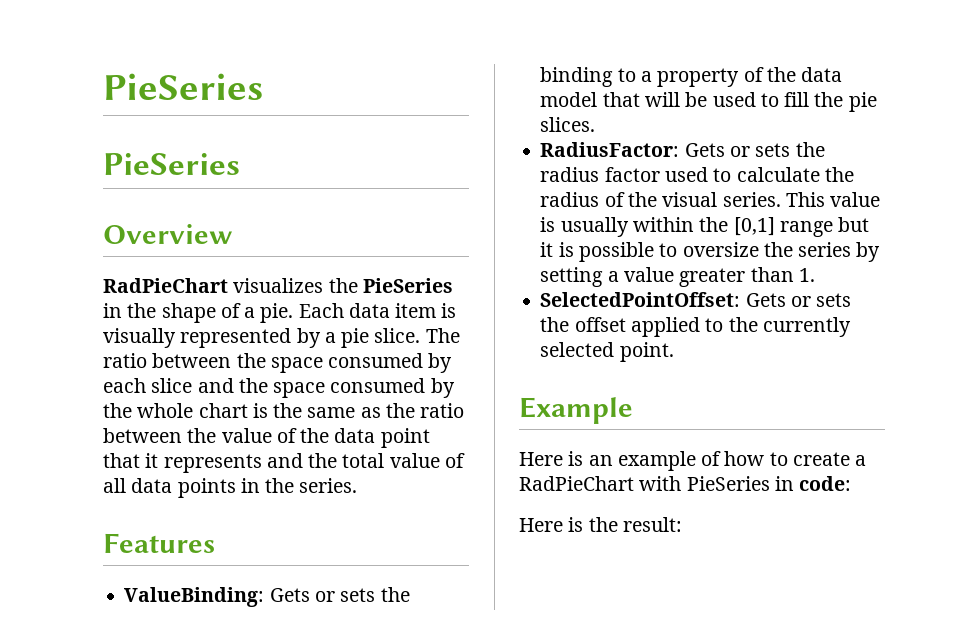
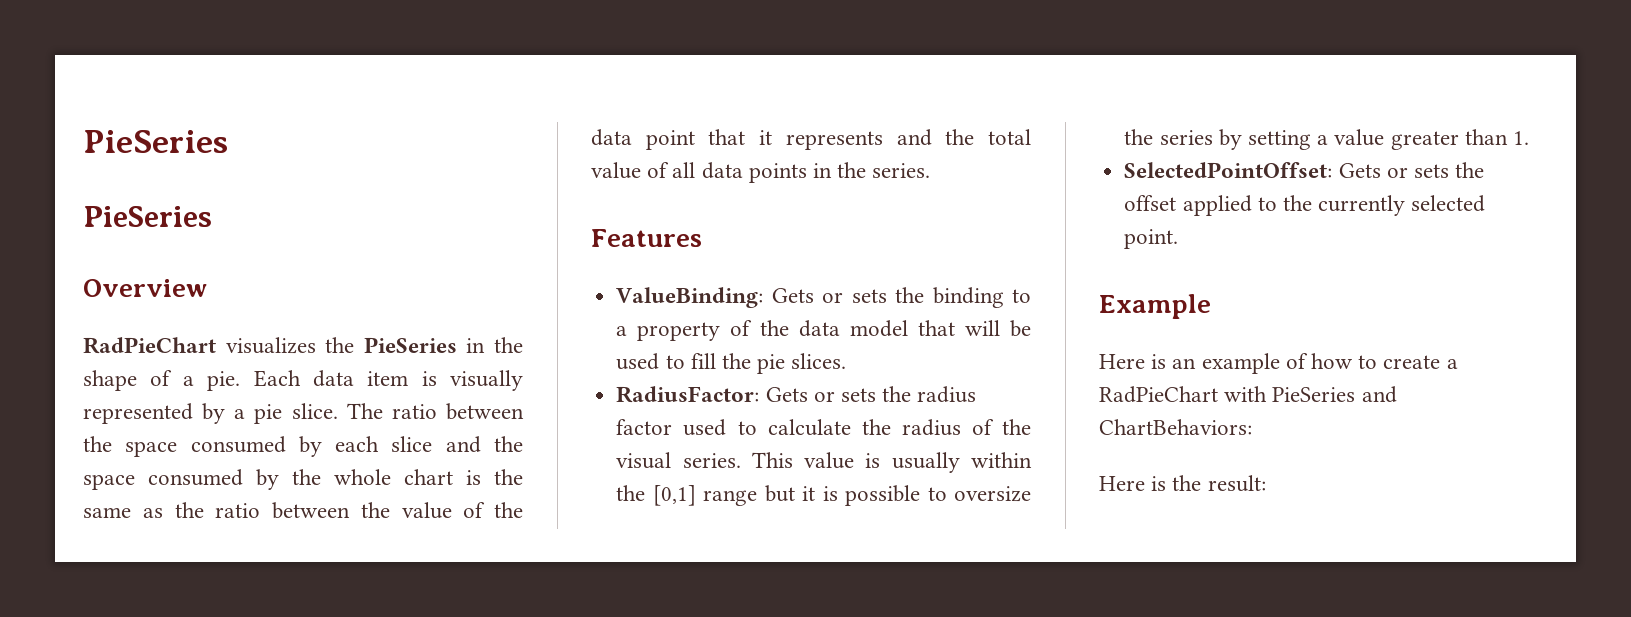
[774,476,852,491] in code: -> [1361,386,1397,403] [1099,419,1252,435] and ChartBehaviors:

